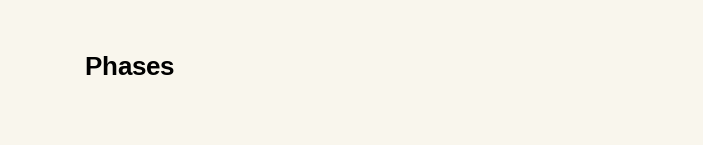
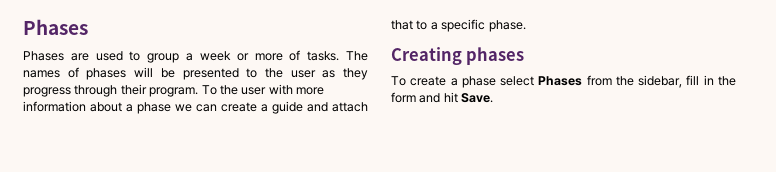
[85,56,174,75] Phases -> [23,19,88,35] [23,50,368,63] [23,67,368,80] [23,84,324,97] [23,101,368,114] [391,19,526,32] [391,47,525,65] [391,75,736,88] [391,92,494,103] Phases // Phases are used to group a week or more of tasks. The names of phases will be presented to the user as they progress through their program. To the user with more information about a phase we can create a guide and attach that to a specific phase. // Creating phases // To create a phase select Phases from the sidebar, fill in the form and hit Save.

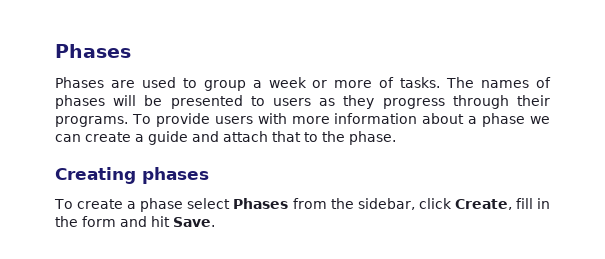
[264,68,316,78] the user -> [273,98,311,106] users
[149,85,267,97] program. To the user -> [55,113,253,127] programs. To provide users
[430,19,486,32] a specific -> [322,131,345,142] the
(683, 81) none -> [418,198,512,210] click Create,

